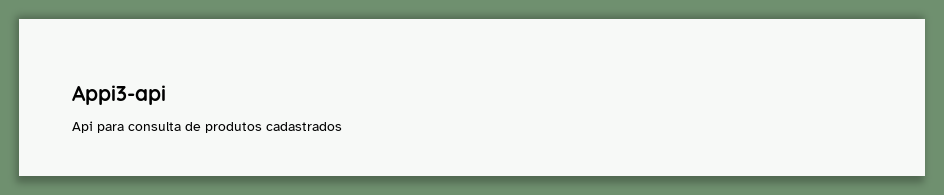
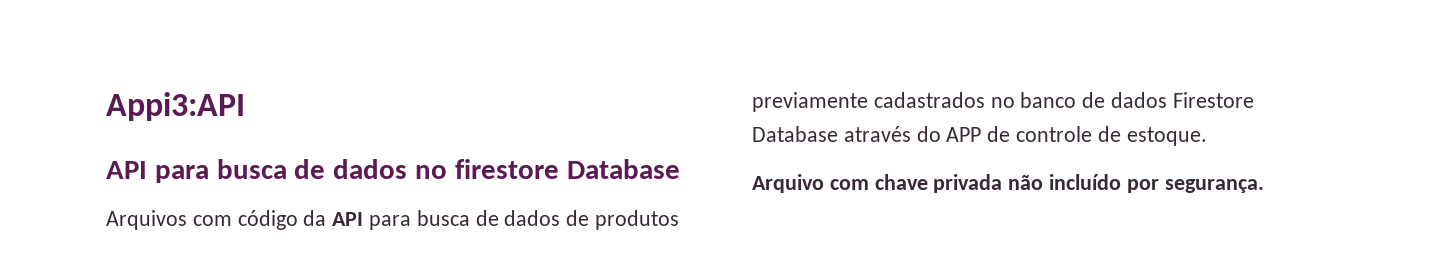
[72,85,166,105] [72,121,342,133] Appi3-api // Api para consulta de produtos cadastrados -> [106,92,245,121] [106,159,680,183] [106,210,680,230] [752,92,1254,112] [752,126,1207,146] [752,174,1264,193] Appi3:API // API para busca de dados no firestore Database // Arquivos com código da API para busca de dados de produtos previamente cadastrados no banco de dados Firestore Database através do APP de controle de estoque. // Arquivo com chave privada não incluído por segurança.

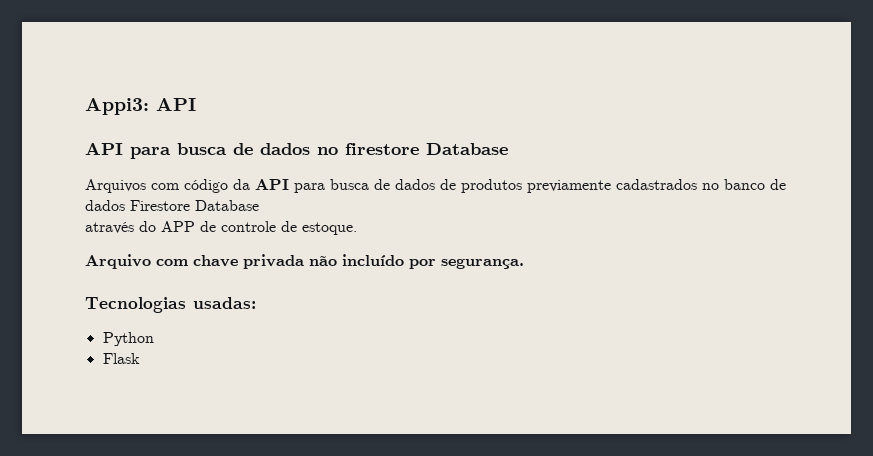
[106,92,245,121] Appi3:API -> [85,98,196,115] Appi3: API
(838, 134) none -> (259, 205) //
(1264, 186) none -> [85,297,256,313] [102,332,154,346] [102,353,140,364] // Tecnologias usadas: // Python // Flask

